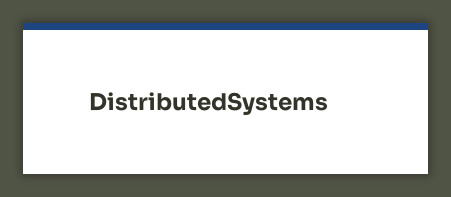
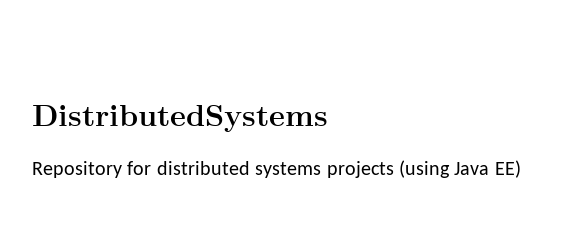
(328, 103) none -> [32,160,521,178] // Repository for distributed systems projects (using Java EE)

